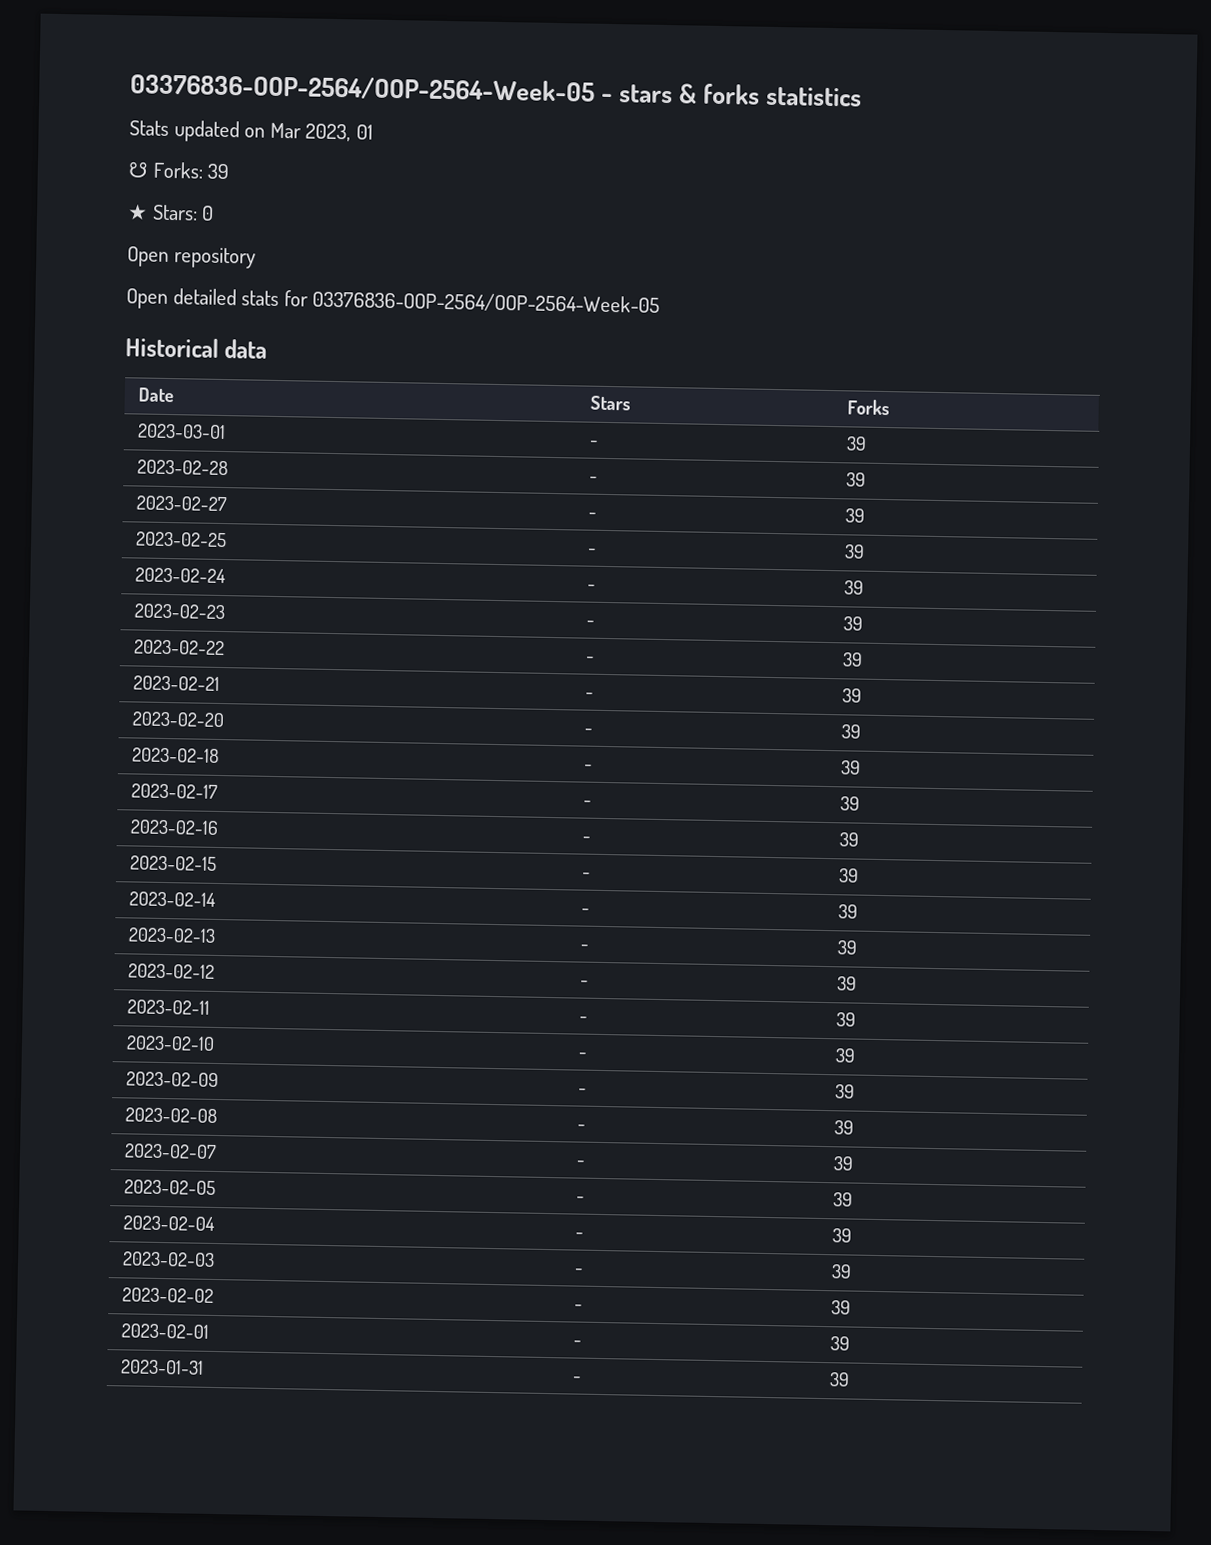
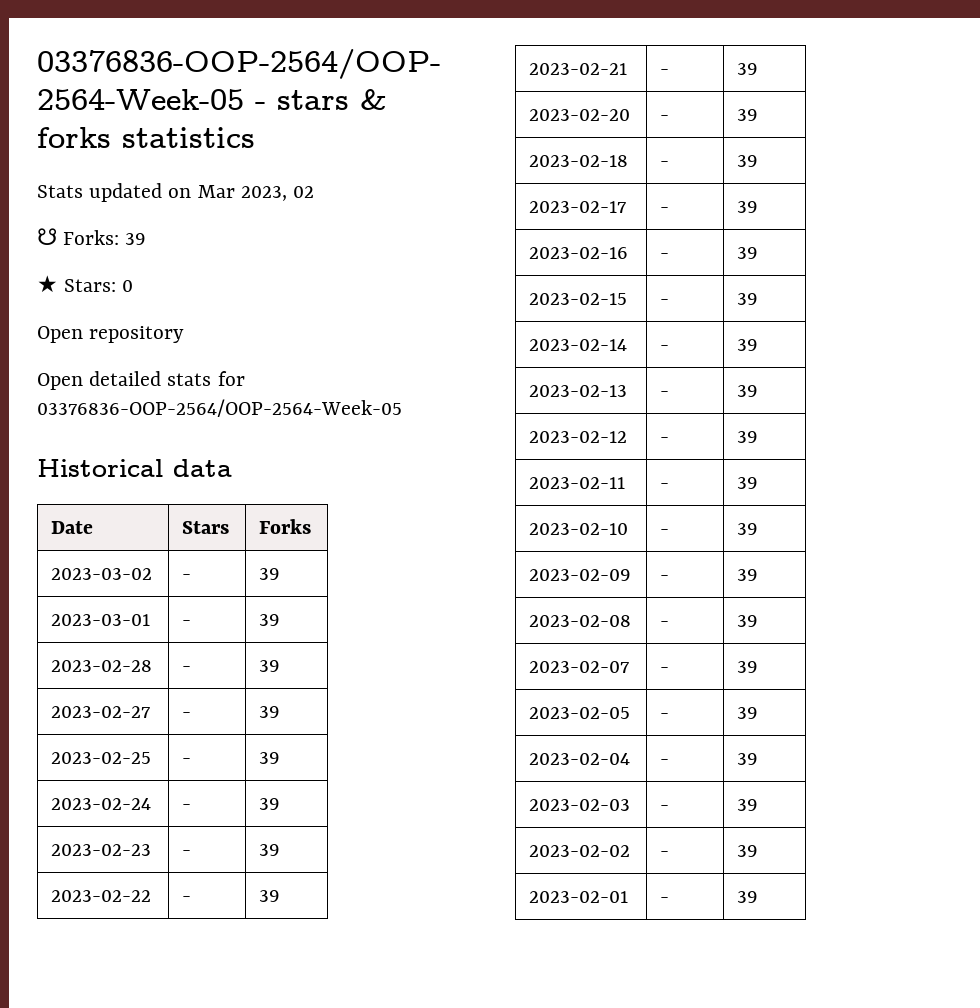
[355,124,373,140] 01 -> [293,186,315,198] 02
(890, 407) none -> [51,568,153,580] [182,574,192,580] [259,568,281,580] // 2023-03-02 | - | 39
[120,1359,204,1375] [571,1376,582,1382] [828,1372,850,1387] // 2023-01-31 | - | 39 -> (759, 897) none

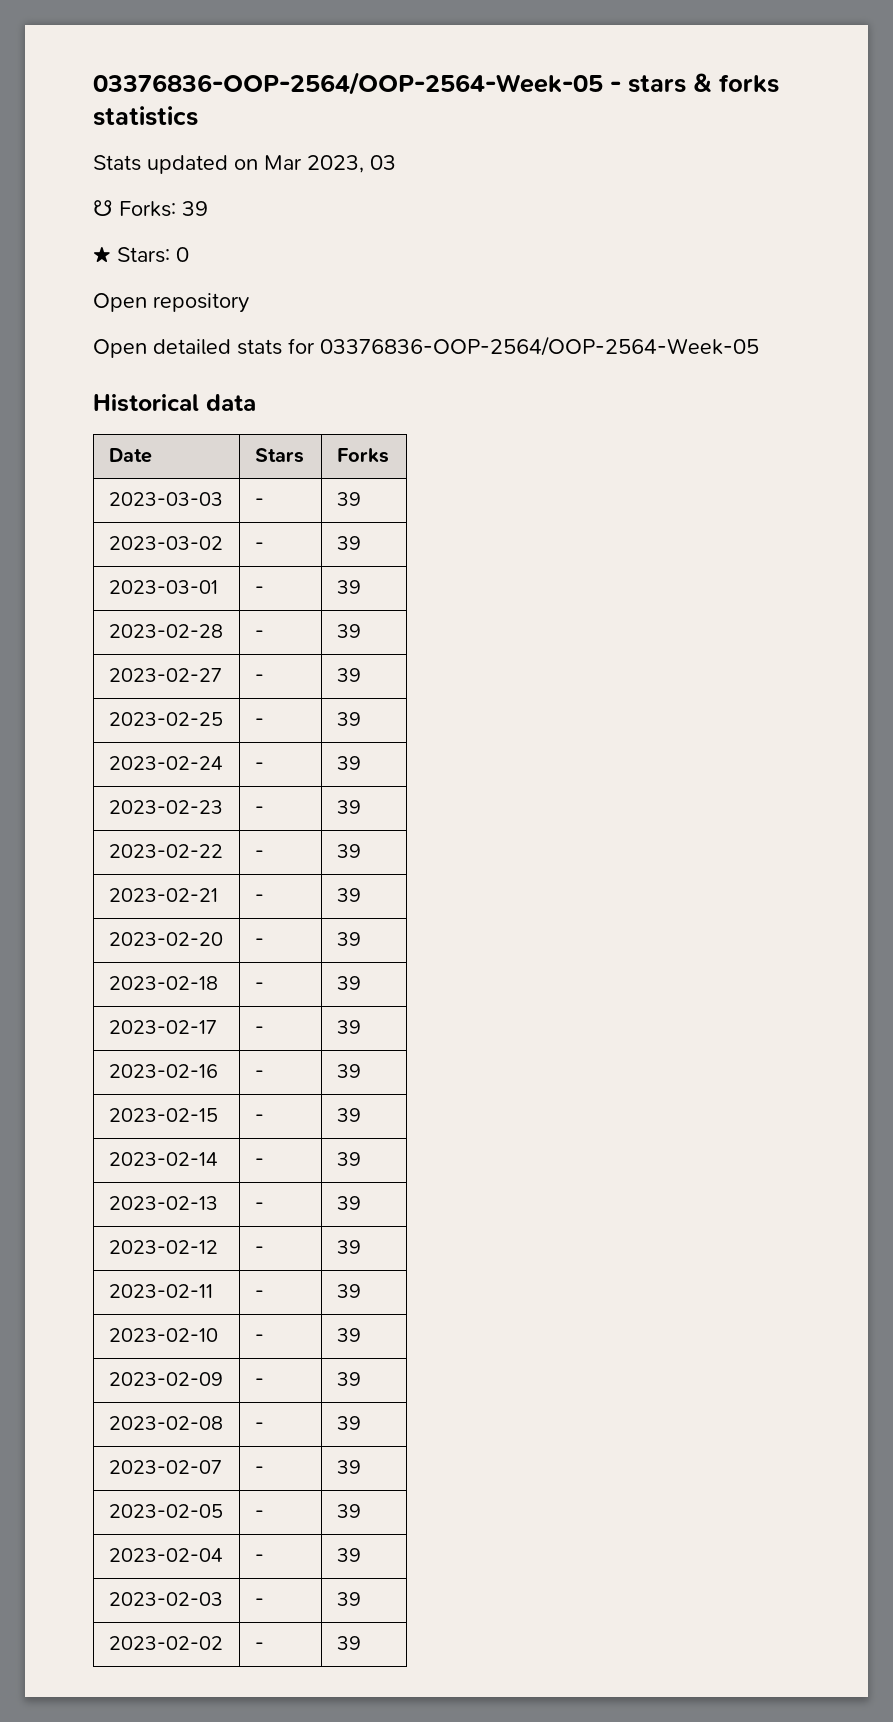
[293,186,315,198] 02 -> [370,155,396,170] 03
(312, 526) none -> [108,492,223,506] [254,498,264,506] [336,492,361,506] // 2023-03-03 | - | 39
[529,891,629,903] [660,897,670,903] [737,891,759,903] // 2023-02-01 | - | 39 -> (361, 1643) none

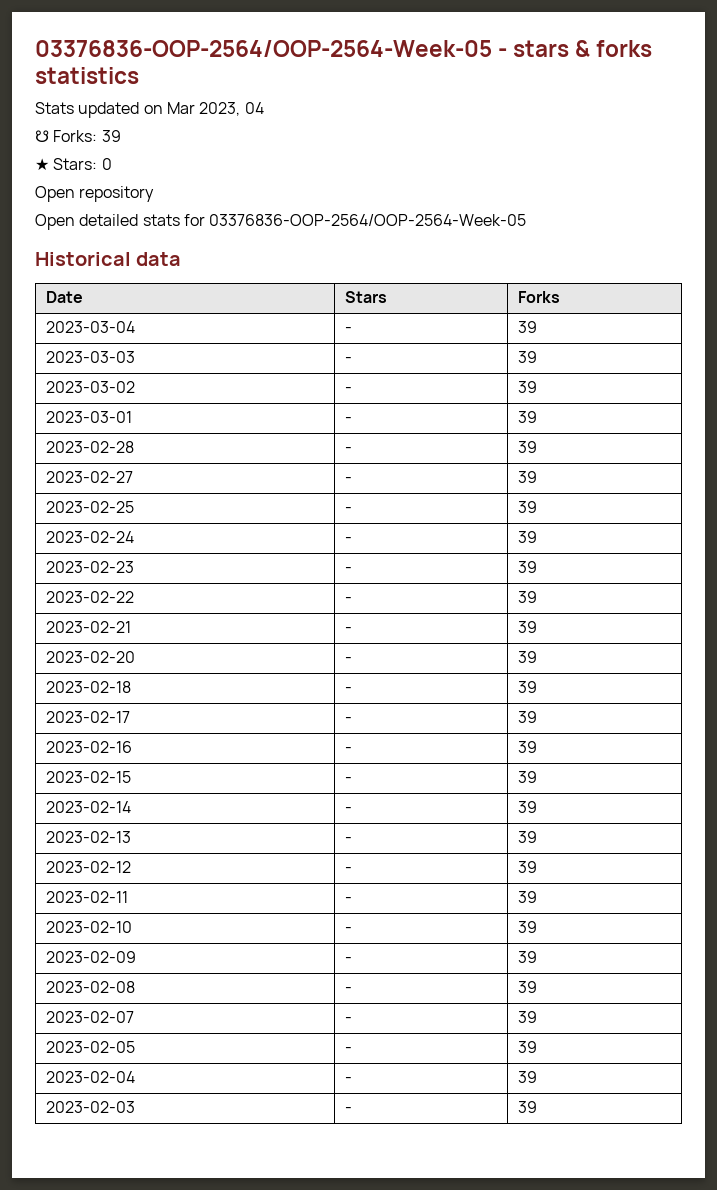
[370,155,396,170] 03 -> [244,102,264,114] 04
(389, 455) none -> [46,321,136,333] [345,327,353,333] [518,321,538,333] // 2023-03-04 | - | 39
[108,1636,223,1650] [254,1642,264,1650] [336,1636,361,1650] // 2023-02-02 | - | 39 -> (538, 1107) none

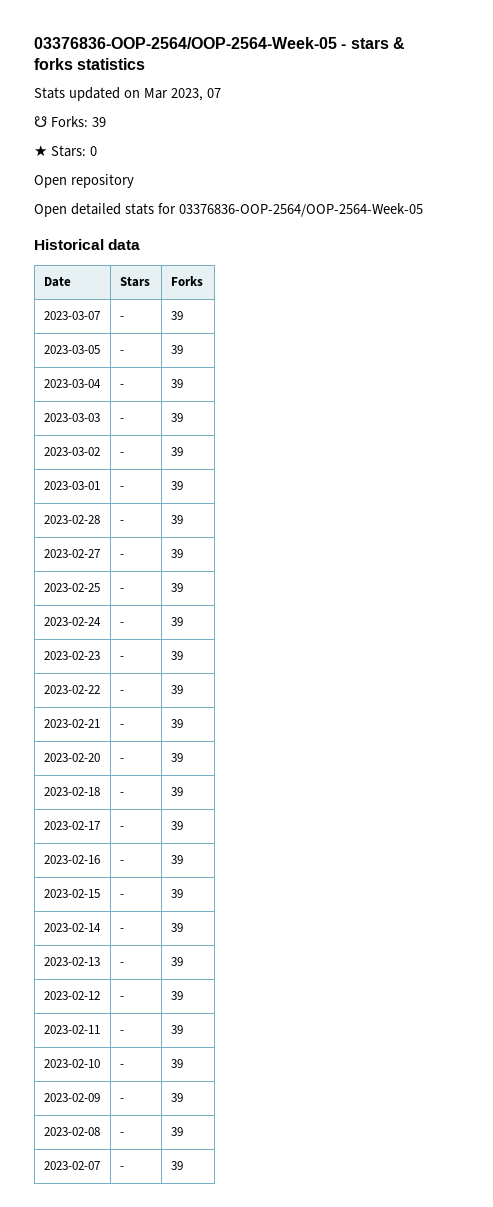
[244,102,264,114] 04 -> [206,88,221,98] 07
(561, 297) none -> [43,311,100,320] [119,316,124,320] [170,311,183,320] [43,345,100,354] [119,350,124,354] [170,345,183,354] // 2023-03-07 | - | 39 // 2023-03-05 | - | 39
[46,1041,136,1053] [345,1047,353,1053] [518,1041,538,1053] [46,1071,136,1083] [345,1077,353,1083] [518,1071,538,1083] [46,1101,136,1113] [345,1107,353,1113] [518,1101,538,1113] // 2023-02-05 | - | 39 // 2023-02-04 | - | 39 // 2023-02-03 | - | 39 -> (183, 1165) none

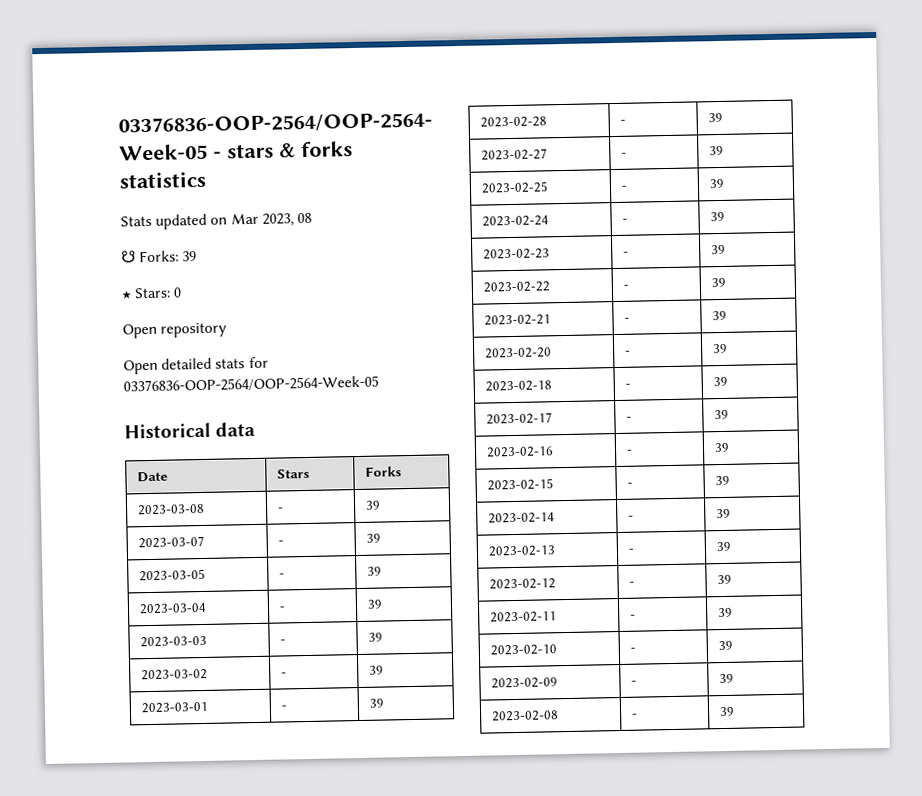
[206,88,221,98] 07 -> [296,212,312,224] 08
(203, 281) none -> [136,503,205,516] [277,507,284,512] [364,500,381,510] // 2023-03-08 | - | 39
[43,1161,100,1170] [119,1166,124,1170] [170,1161,183,1170] // 2023-02-07 | - | 39 -> (735, 711) none

